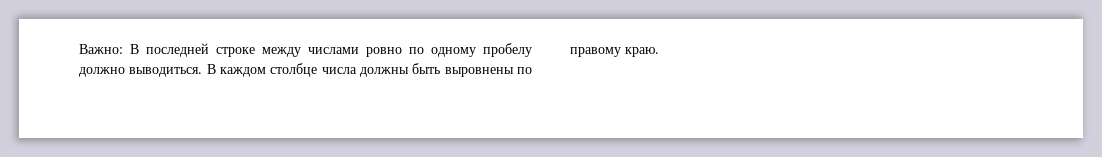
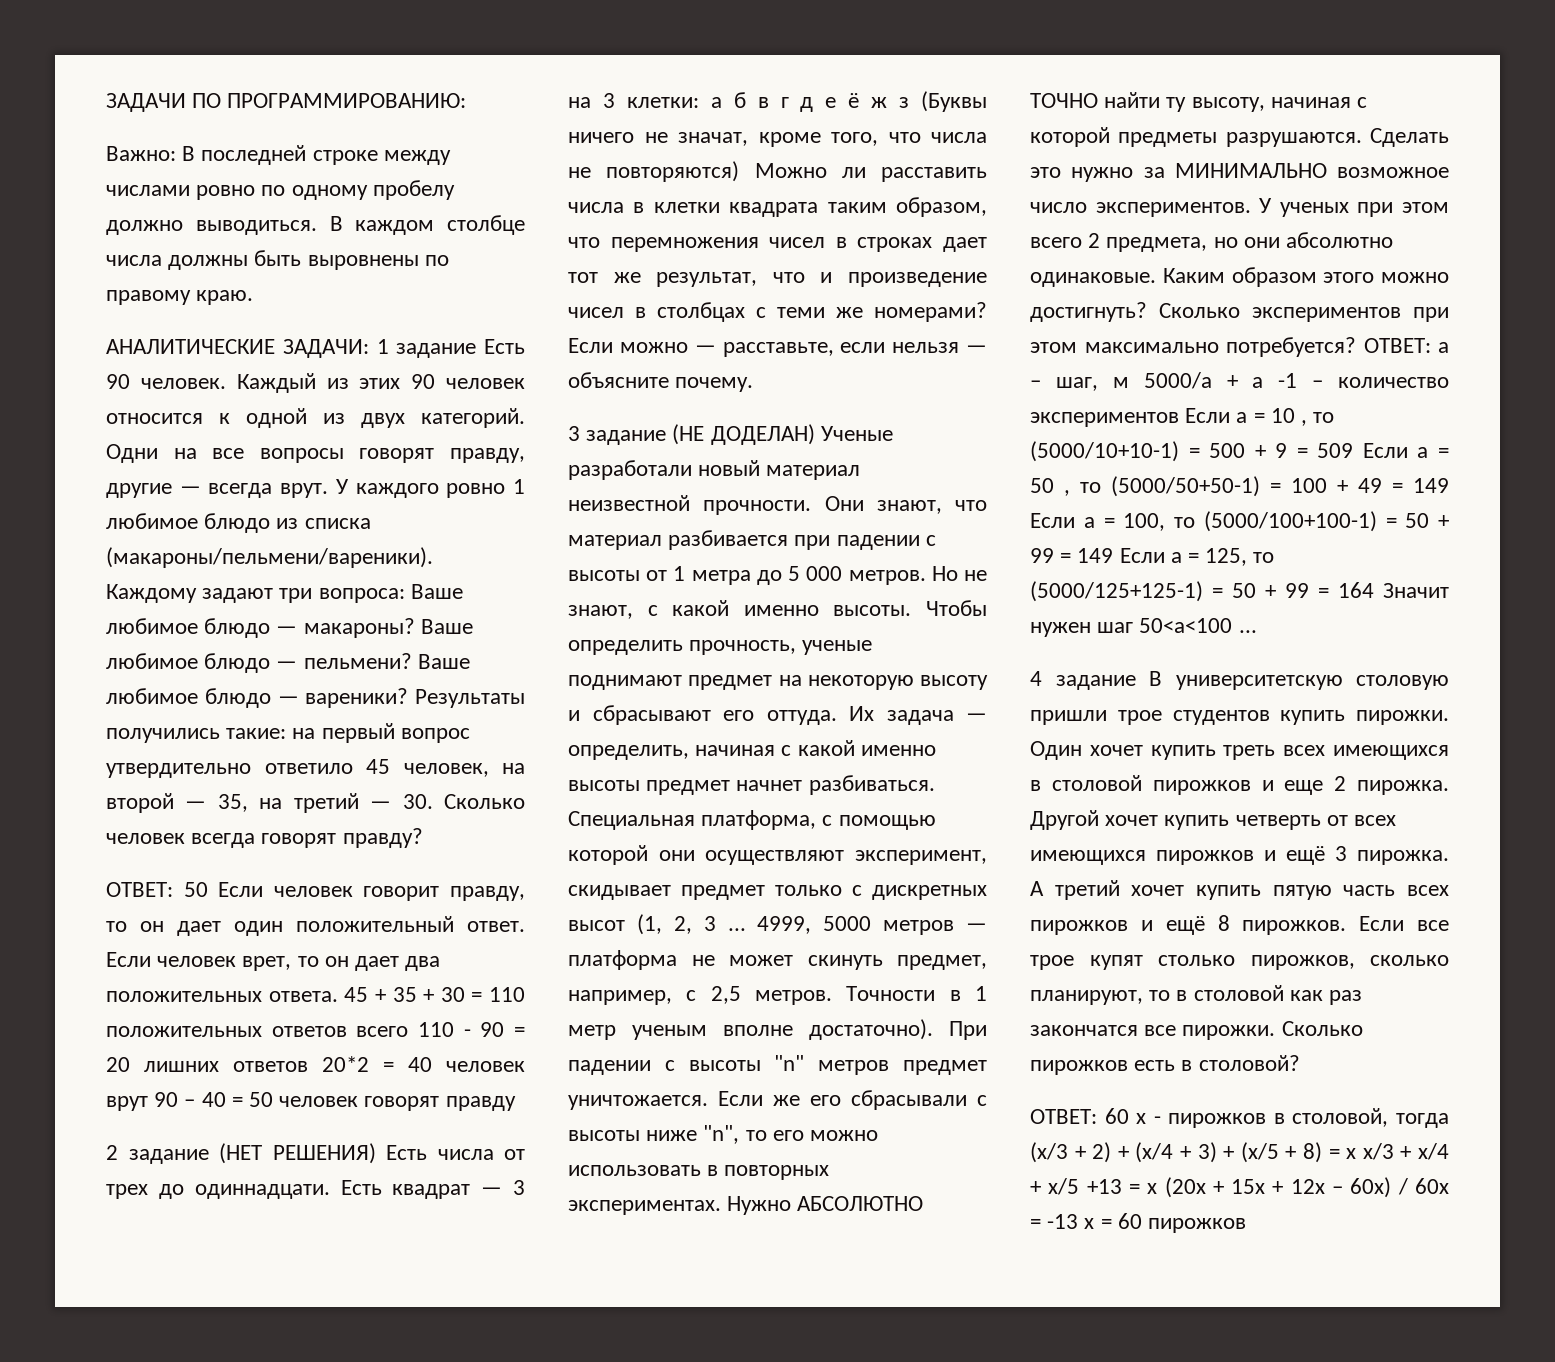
(79, 49) none -> [106,93,467,112] ЗАДАЧИ ПО ПРОГРАММИРОВАНИЮ: //
(659, 52) none -> [106,339,525,358] [106,373,525,393] [106,408,525,428] [106,444,525,463] [106,479,525,498] [106,513,371,533] [106,547,433,568] [106,584,463,603] [106,618,473,638] [106,653,470,673] [106,688,525,708] [106,723,470,743] [106,759,525,778] [106,793,525,813] [106,828,423,848] [106,882,525,901] [106,916,525,936] [106,952,441,971] [106,987,525,1002] [106,1022,525,1037] [106,1056,525,1072] [106,1092,516,1111] [106,1143,525,1164] [106,1180,525,1199] [568,91,987,112] [568,132,987,147] [568,161,987,182] [568,197,987,217] [568,237,987,252] [568,272,987,287] [568,302,987,322] [568,338,987,357] [568,372,754,392] [568,424,893,445] [568,460,861,480] [568,495,987,515] [568,530,936,550] [568,566,987,585] [568,600,987,619] [568,640,873,655] [568,675,988,690] [568,705,987,725] [568,740,936,760] [568,775,935,795] [568,810,936,830] [568,845,987,865] [568,885,987,900] [568,914,987,935] [568,950,987,970] [568,986,987,1005] [568,1019,987,1040] [568,1055,987,1075] [568,1090,987,1110] [568,1125,879,1144] [568,1165,830,1180] [568,1196,924,1215] [1030,92,1368,112] [1030,127,1449,147] [1030,163,1449,182] [1030,198,1449,217] [1030,232,1394,252] [1030,267,1449,287] [1030,302,1449,322] [1030,337,1449,357] [1030,372,1449,391] [1030,408,1335,427] [1030,441,1449,462] [1030,476,1449,497] [1030,511,1449,532] [1030,548,1275,566] [1030,581,1449,602] [1030,618,1257,637] [1030,671,1449,690] [1030,710,1449,725] [1030,741,1449,760] [1030,775,1449,795] [1030,810,1397,830] [1030,846,1449,865] [1030,880,1449,900] [1030,915,1449,935] [1030,955,1449,970] [1030,985,1363,1005] [1030,1021,1363,1040] [1030,1055,1300,1075] [1030,1108,1449,1128] [1030,1142,1449,1163] [1030,1177,1449,1198] [1030,1213,1247,1233] // АНАЛИТИЧЕСКИЕ ЗАДАЧИ: 1 задание Есть 90 человек. Каждый из этих 90 человек относится к одной из двух категорий. Одни на все вопросы говорят правду, другие — всегда врут. У каждого ровно 1 любимое блюдо из списка (макароны/пельмени/вареники). Каждому задают три вопроса: Ваше любимое блюдо — макароны? Ваше любимое блюдо — пельмени? Ваше любимое блюдо — вареники? Результаты получились такие: на первый вопрос утвердительно ответило 45 человек, на второй — 35, на третий — 30. Сколько человек всегда говорят правду? // ОТВЕТ: 50 Если человек говорит правду, то он дает один положительный ответ. Если человек врет, то он дает два положительных ответа. 45 + 35 + 30 = 110 положительных ответов всего 110 - 90 = 20 лишних ответов 20*2 = 40 человек врут 90 – 40 = 50 человек говорят правду // 2 задание (НЕТ РЕШЕНИЯ) Есть числа от трех до одиннадцати. Есть квадрат — 3 на 3 клетки: а б в г д е ё ж з (Буквы ничего не значат, кроме того, что числа не повторяются) Можно ли расставить числа в клетки квадрата таким образом, что перемножения чисел в строках дает тот же результат, что и произведение чисел в столбцах с теми же номерами? Если можно — расставьте, если нельзя — объясните почему. // 3 задание (НЕ ДОДЕЛАН) Ученые разработали новый материал неизвестной прочности. Они знают, что материал разбивается при падении с высоты от 1 метра до 5 000 метров. Но не знают, с какой именно высоты. Чтобы определить прочность, ученые поднимают предмет на некоторую высоту и сбрасывают его оттуда. Их задача — определить, начиная с какой именно высоты предмет начнет разбиваться. Специальная платформа, с помощью которой они осуществляют эксперимент, скидывает предмет только с дискретных высот (1, 2, 3 ... 4999, 5000 метров — платформа не может скинуть предмет, например, с 2,5 метров. Точности в 1 метр ученым вполне достаточно). При падении с высоты "n" метров предмет уничтожается. Если же его сбрасывали с высоты ниже "n", то его можно использовать в повторных экспериментах. Нужно АБСОЛЮТНО ТОЧНО найти ту высоту, начиная с которой предметы разрушаются. Сделать это нужно за МИНИМАЛЬНО возможное число экспериментов. У ученых при этом всего 2 предмета, но они абсолютно одинаковые. Каким образом этого можно достигнуть? Сколько экспериментов при этом максимально потребуется? ОТВЕТ: а – шаг, м 5000/а + а -1 – количество экспериментов Если а = 10 , то (5000/10+10-1) = 500 + 9 = 509 Если а = 50 , то (5000/50+50-1) = 100 + 49 = 149 Если а = 100, то (5000/100+100-1) = 50 + 99 = 149 Если а = 125, то (5000/125+125-1) = 50 + 99 = 164 Значит нужен шаг 50<a<100 ... // 4 задание В университетскую столовую пришли трое студентов купить пирожки. Один хочет купить треть всех имеющихся в столовой пирожков и еще 2 пирожка. Другой хочет купить четверть от всех имеющихся пирожков и ещё 3 пирожка. А третий хочет купить пятую часть всех пирожков и ещё 8 пирожков. Если все трое купят столько пирожков, сколько планируют, то в столовой как раз закончатся все пирожки. Сколько пирожков есть в столовой? // ОТВЕТ: 60 х - пирожков в столовой, тогда (х/3 + 2) + (х/4 + 3) + (х/5 + 8) = х х/3 + х/4 + х/5 +13 = х (20х + 15х + 12х – 60х) / 60х = -13 х = 60 пирожков

